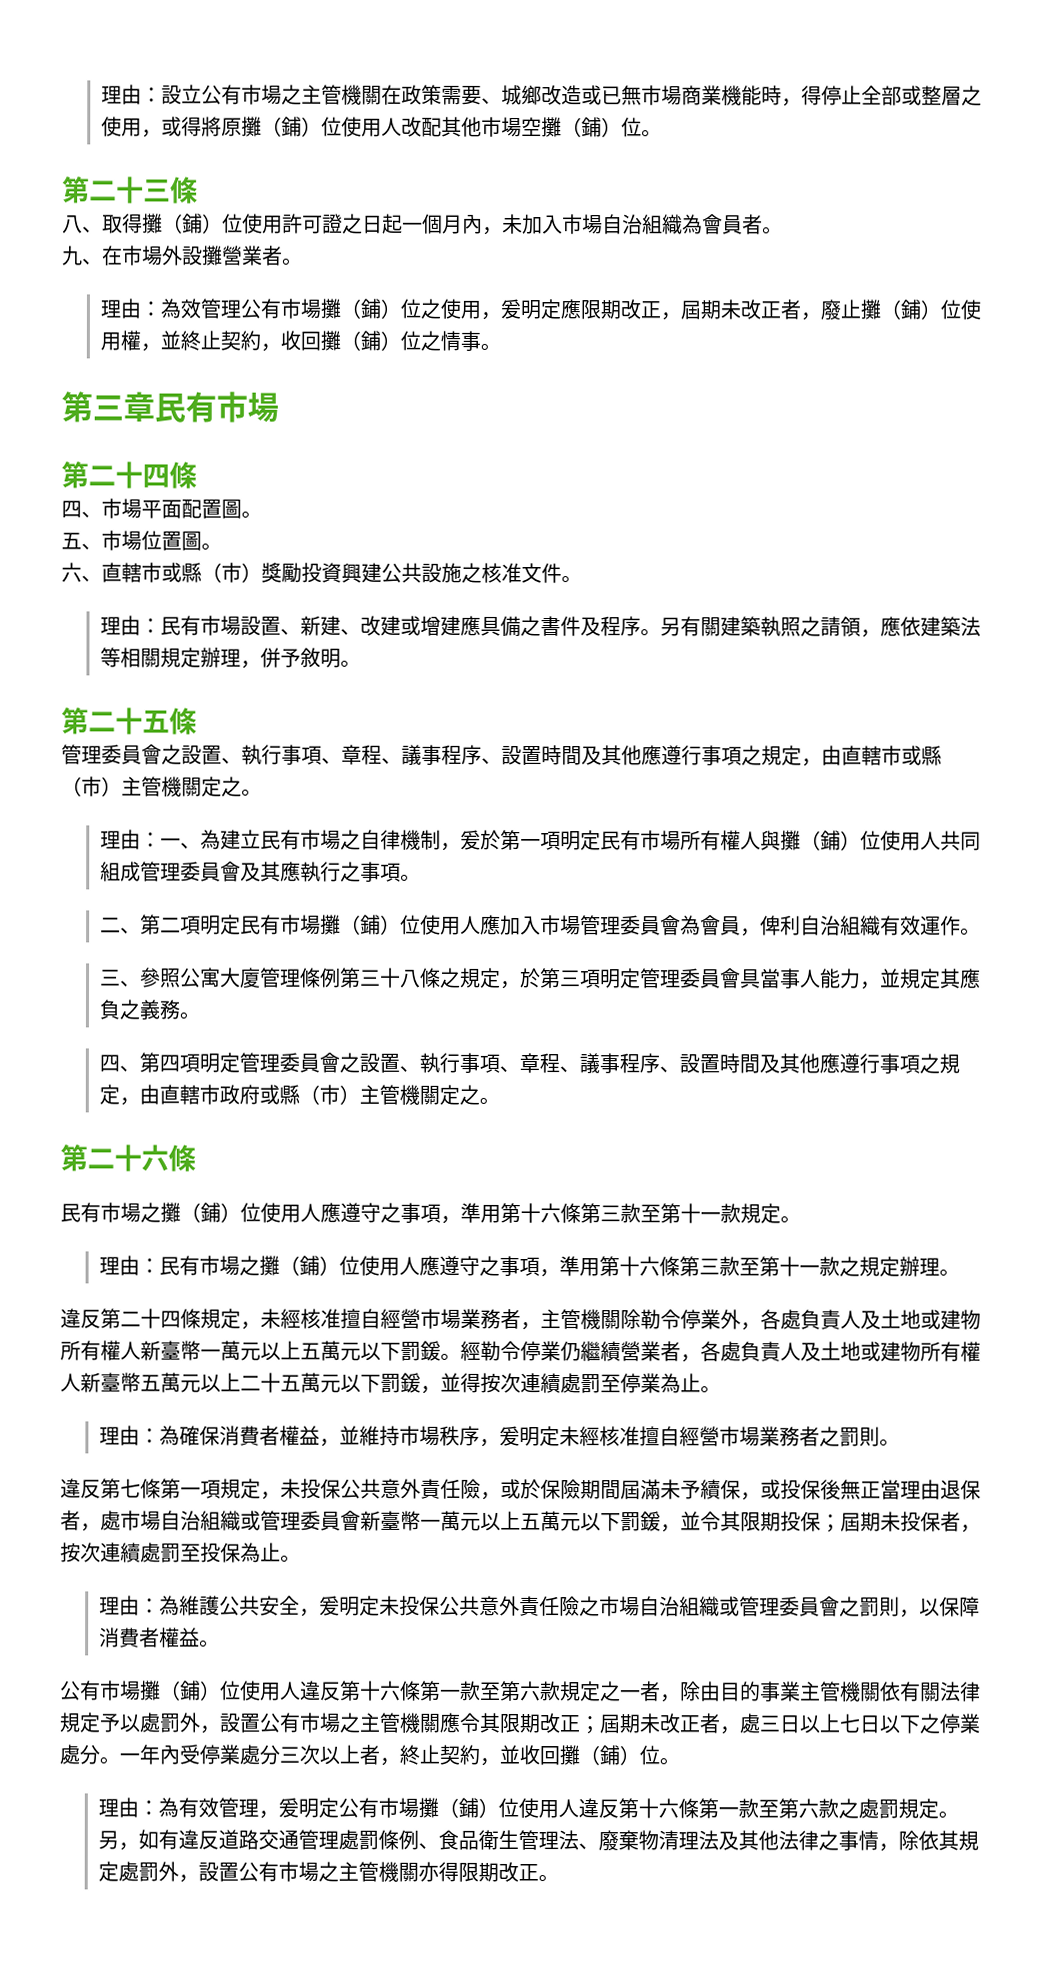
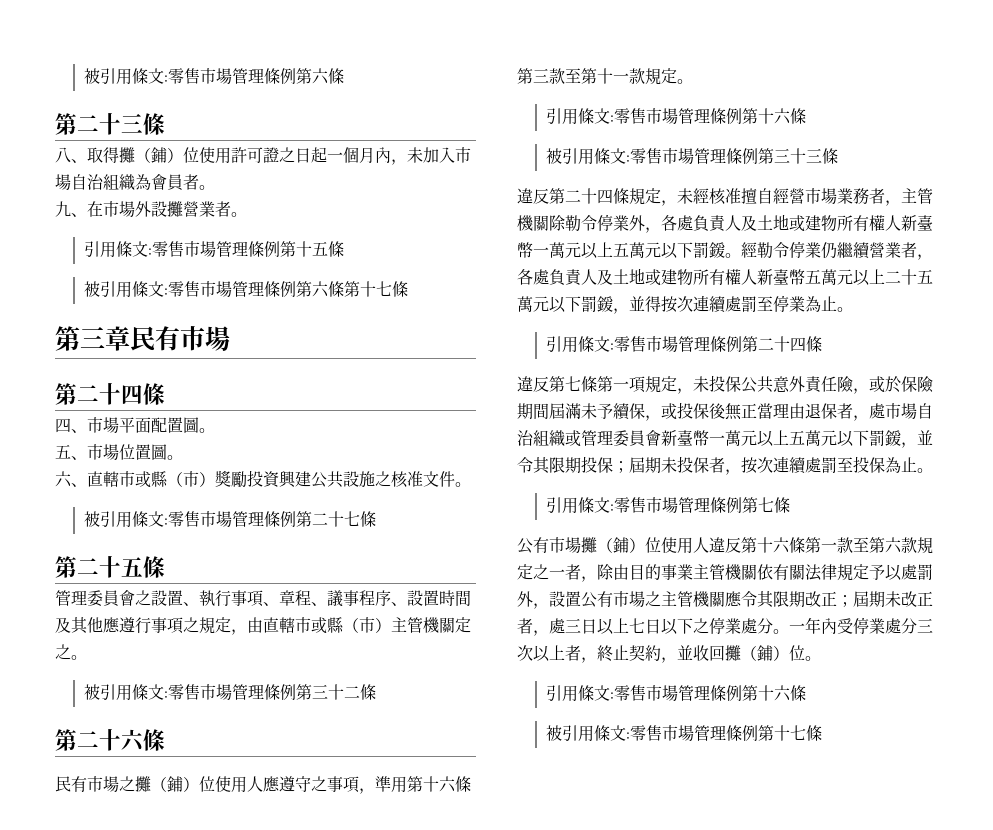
[101,84,983,107] [101,116,663,138] 理由：設立公有市場之主管機關在政策需要、城鄉改造或已無市場商業機能時，得停止全部或整層之使用，或得將原攤（鋪）位使用人改配其他市場空攤（鋪）位。 -> [84,68,345,85] 被引用條文:零售市場管理條例第六條
[100,298,982,321] [100,330,502,352] 理由：為效管理公有市場攤（鋪）位之使用，爰明定應限期改正，屆期未改正者，廢止攤（鋪）位使用權，並終止契約，收回攤（鋪）位之情事。 -> [84,241,345,258] [84,281,409,298] 引用條文:零售市場管理條例第十五條 // 被引用條文:零售市場管理條例第六條第十七條
[100,615,982,638] [100,647,362,669] 理由：民有市場設置、新建、改建或增建應具備之書件及程序。另有關建築執照之請領，應依建築法等相關規定辦理，併予敘明。 -> [84,511,377,528] 被引用條文:零售市場管理條例第二十七條
[100,829,982,851] [100,861,422,882] [100,914,982,937] [100,967,982,990] [99,999,201,1020] [99,1052,961,1074] [99,1084,501,1106] 理由：一、為建立民有市場之自律機制，爰於第一項明定民有市場所有權人與攤（鋪）位使用人共同組成管理委員會及其應執行之事項。 // 二、第二項明定民有市場攤（鋪）位使用人應加入市場管理委員會為會員，俾利自治組織有效運作。 // 三、參照公寓大廈管理條例第三十八條之規定，於第三項明定管理委員會具當事人能力，並規定其應負之義務。 // 四、第四項明定管理委員會之設置、執行事項、章程、議事程序、設置時間及其他應遵行事項之規定，由直轄市政府或縣（市）主管機關定之。 -> [84,684,377,701] 被引用條文:零售市場管理條例第三十二條
[99,1255,961,1278] 理由：民有市場之攤（鋪）位使用人應遵守之事項，準用第十六條第三款至第十一款之規定辦理。 -> [546,108,807,125] [546,148,839,165] 引用條文:零售市場管理條例第十六條 // 被引用條文:零售市場管理條例第三十三條
[99,1425,901,1447] 理由：為確保消費者權益，並維持市場秩序，爰明定未經核准擅自經營市場業務者之罰則。 -> [546,336,823,353] 引用條文:零售市場管理條例第二十四條
[99,1595,981,1618] [99,1627,221,1648] 理由：為維護公共安全，爰明定未投保公共意外責任險之市場自治組織或管理委員會之罰則，以保障消費者權益。 -> [546,497,791,514] 引用條文:零售市場管理條例第七條
[98,1797,960,1819] [98,1829,980,1852] [98,1861,560,1883] 理由：為有效管理，爰明定公有市場攤（鋪）位使用人違反第十六條第一款至第六款之處罰規定。另，如有違反道路交通管理處罰條例、食品衛生管理法、廢棄物清理法及其他法律之事情，除依其規定處罰外，設置公有市場之主管機關亦得限期改正。 -> [546,685,807,702] [546,725,823,742] 引用條文:零售市場管理條例第十六條 // 被引用條文:零售市場管理條例第十七條

